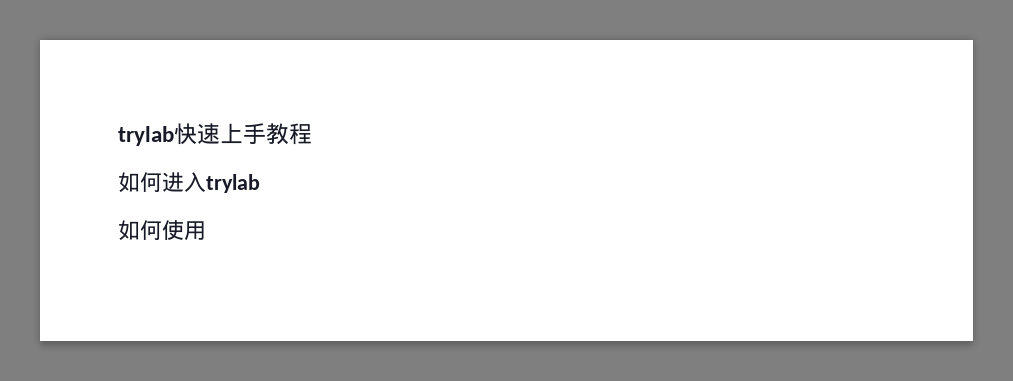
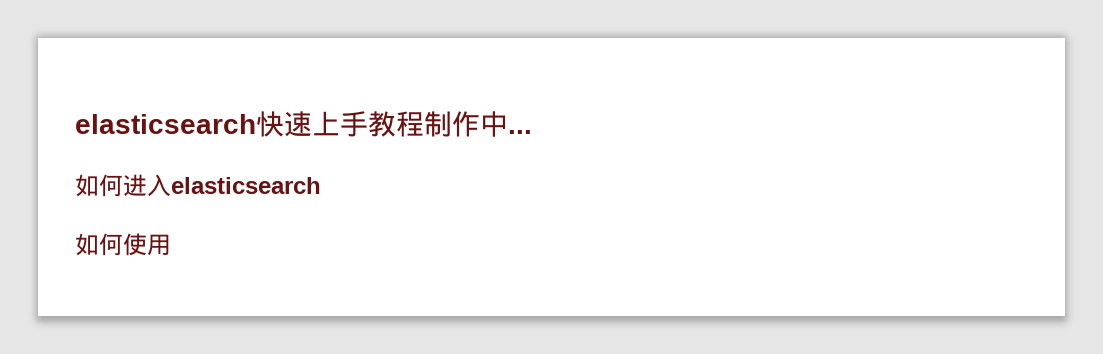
[118,126,174,146] trylab -> [75,114,256,134] elasticsearch
(312, 134) none -> [424,111,532,137] 制作中...
[206,174,260,193] trylab -> [171,177,321,194] elasticsearch

